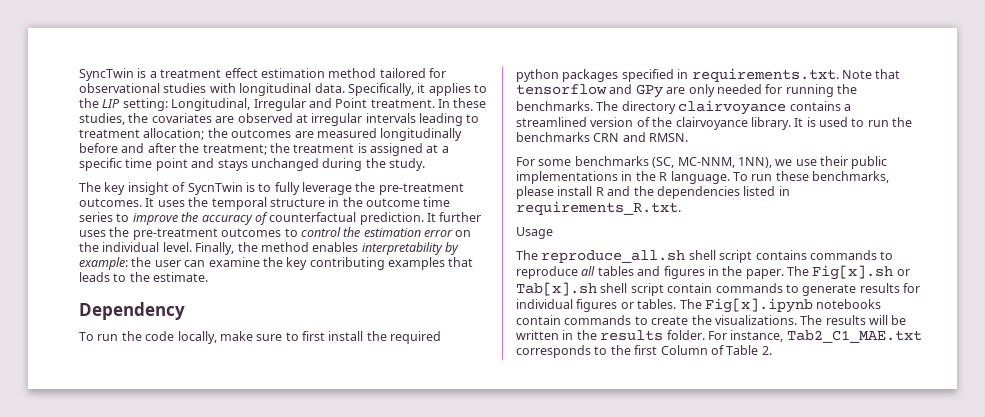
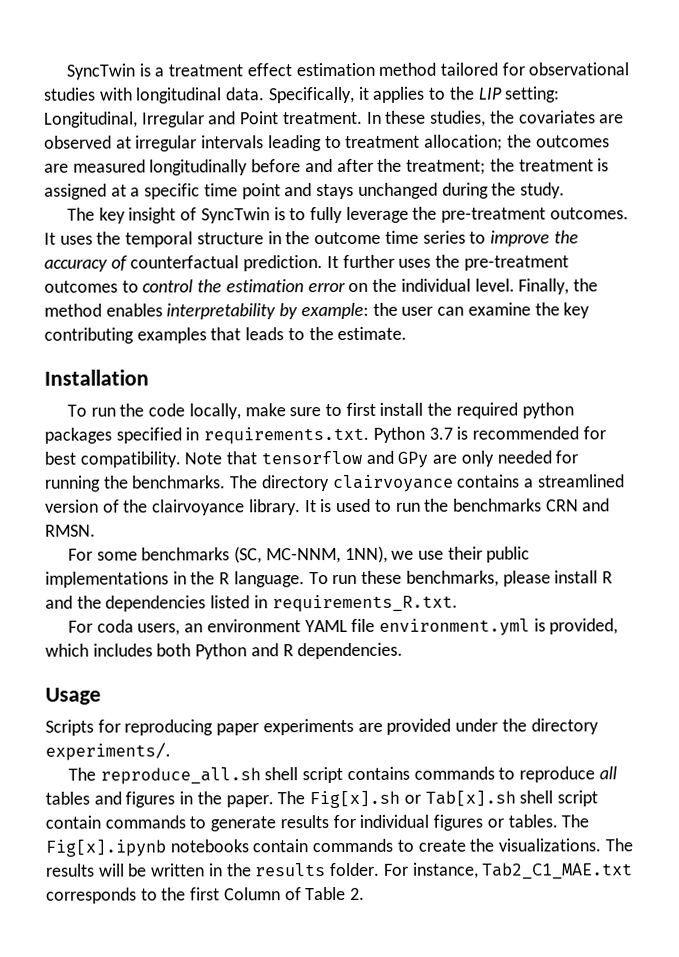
[187,182,243,195] SycnTwin -> [200,207,270,224] SyncTwin
[79,302,185,320] Dependency -> [44,369,149,386] Installation
(839, 75) none -> [372,426,606,443] [44,451,181,468] Python 3.7 is recommended for best compatibility.
[516,227,553,239] Usage -> [67,618,619,636] [45,642,404,660] [45,687,101,705] [45,718,599,736] [45,742,171,761] For coda users, an environment YAML file environment.yml is provided, which includes both Python and R dependencies. // Usage // Scripts for reproducing paper experiments are provided under the directory experiments/.

